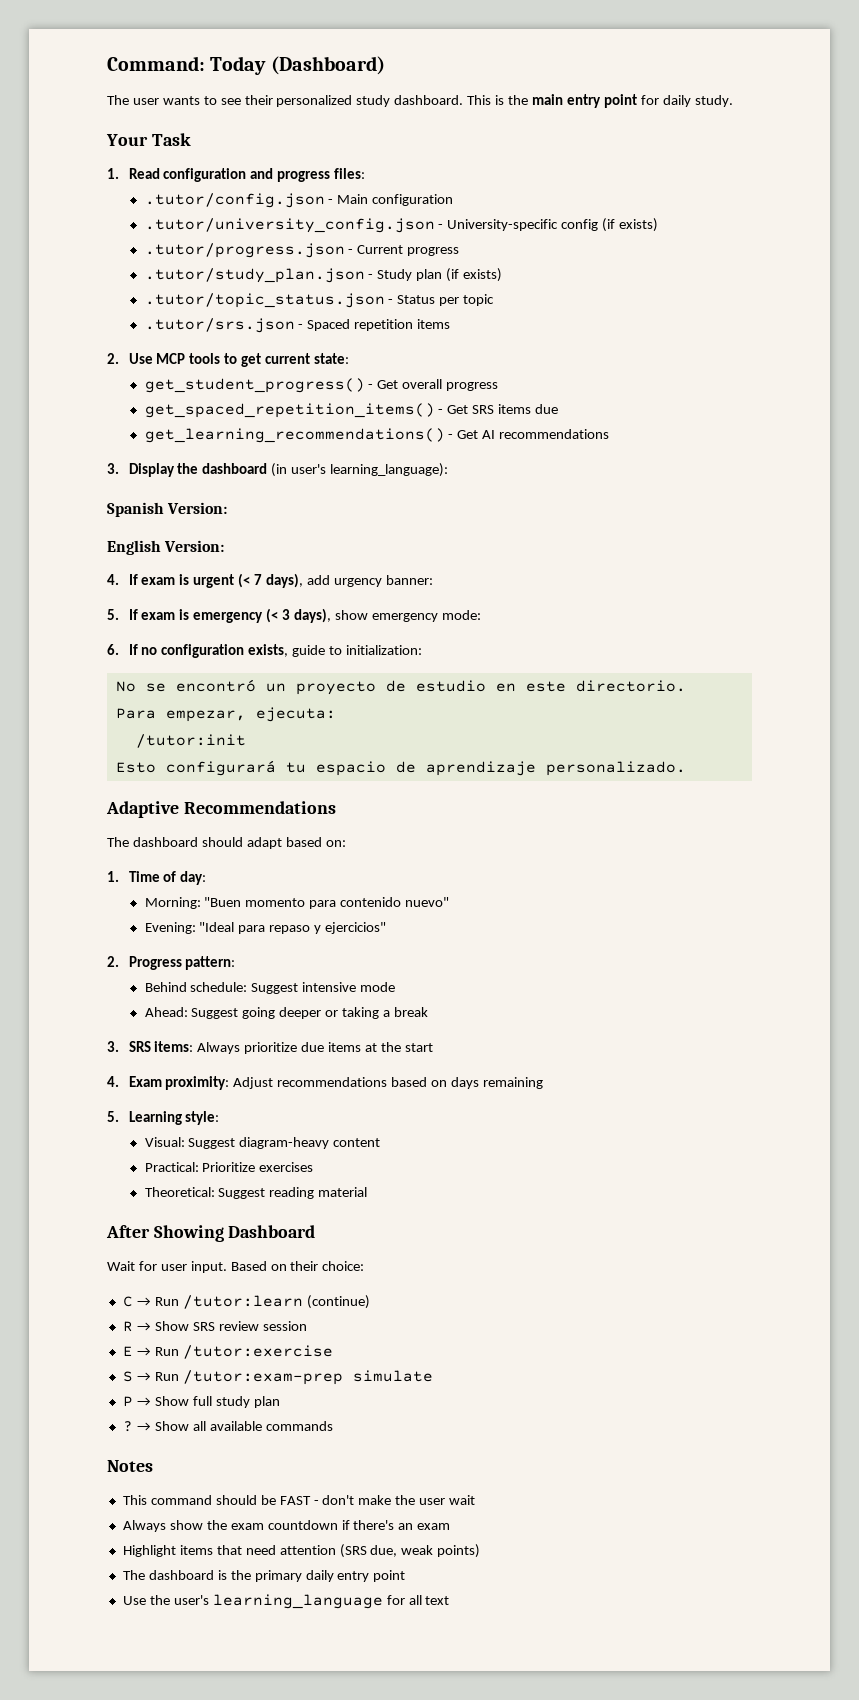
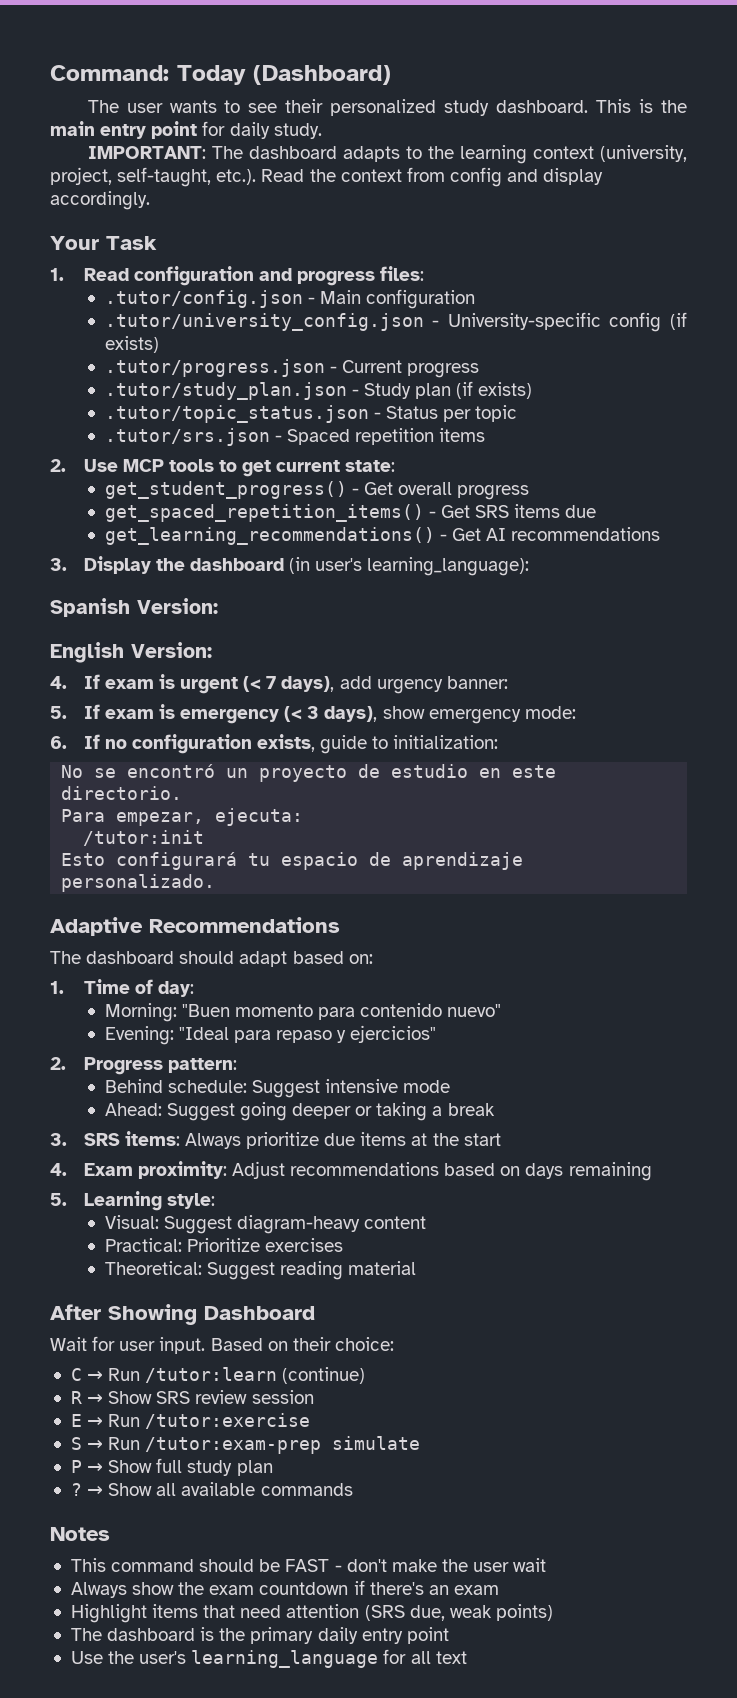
(733, 101) none -> [87,145,687,164] [50,167,604,187] [50,191,150,210] // IMPORTANT: The dashboard adapts to the learning context (university, project, self-taught, etc.). Read the context from config and display accordingly.

